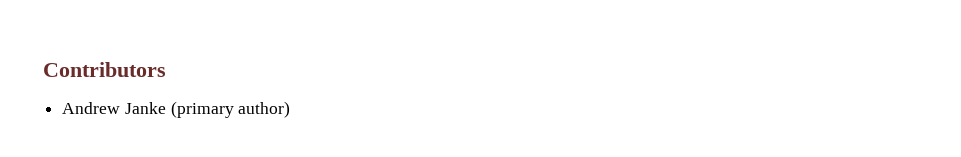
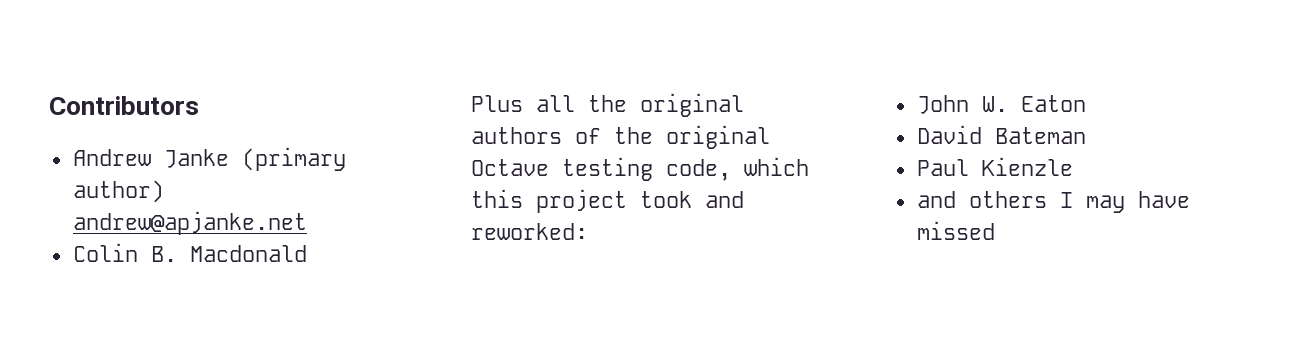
(291, 109) none -> [72,211,307,235] [72,243,307,262] [471,93,744,117] [471,125,770,149] [471,157,809,181] [471,189,744,213] [471,223,588,240] [916,95,1086,114] [916,125,1086,144] [916,157,1073,176] [916,191,1190,213] [916,221,995,240] andrew@apjanke.net // Colin B. Macdonald // Plus all the original authors of the original Octave testing code, which this project took and reworked: // John W. Eaton // David Bateman // Paul Kienzle // and others I may have missed

